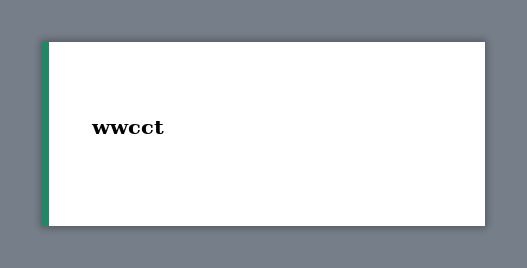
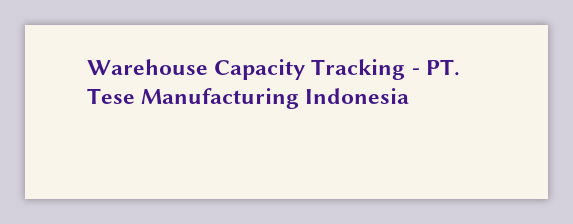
[91,121,164,134] wwcct -> [87,59,460,80] [87,88,410,109] Warehouse Capacity Tracking - PT. Tese Manufacturing Indonesia

